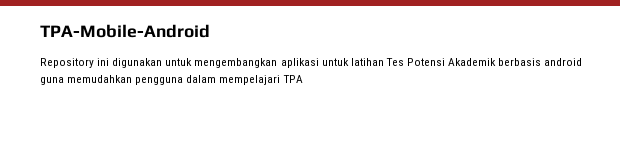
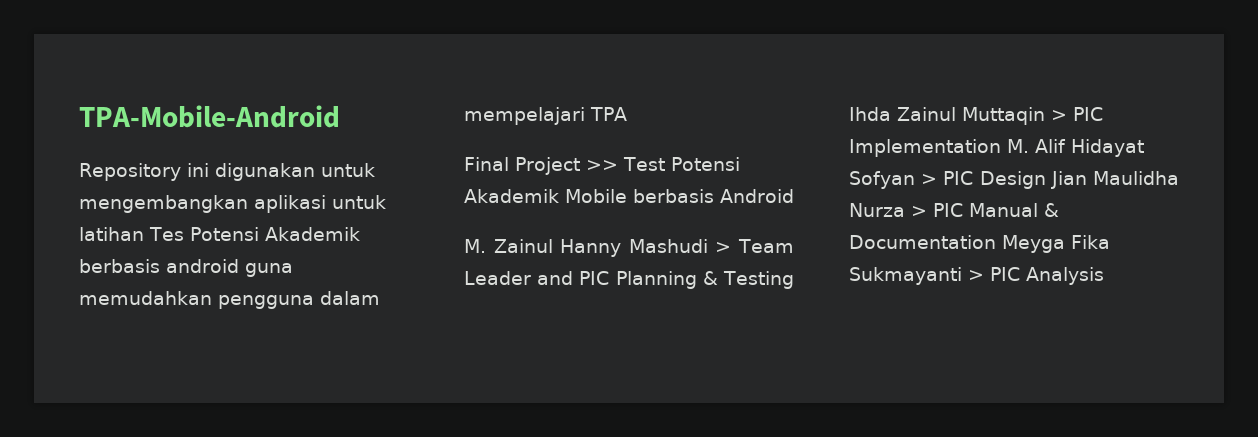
(303, 79) none -> [464,157,740,175] [464,189,794,203] [464,239,795,257] [464,271,795,289] [849,107,1103,125] [849,139,1144,157] [849,171,1179,189] [849,203,1059,217] [849,235,1110,253] [849,267,1104,285] // Final Project >> Test Potensi Akademik Mobile berbasis Android // M. Zainul Hanny Mashudi > Team Leader and PIC Planning & Testing Ihda Zainul Muttaqin > PIC Implementation M. Alif Hidayat Sofyan > PIC Design Jian Maulidha Nurza > PIC Manual & Documentation Meyga Fika Sukmayanti > PIC Analysis

